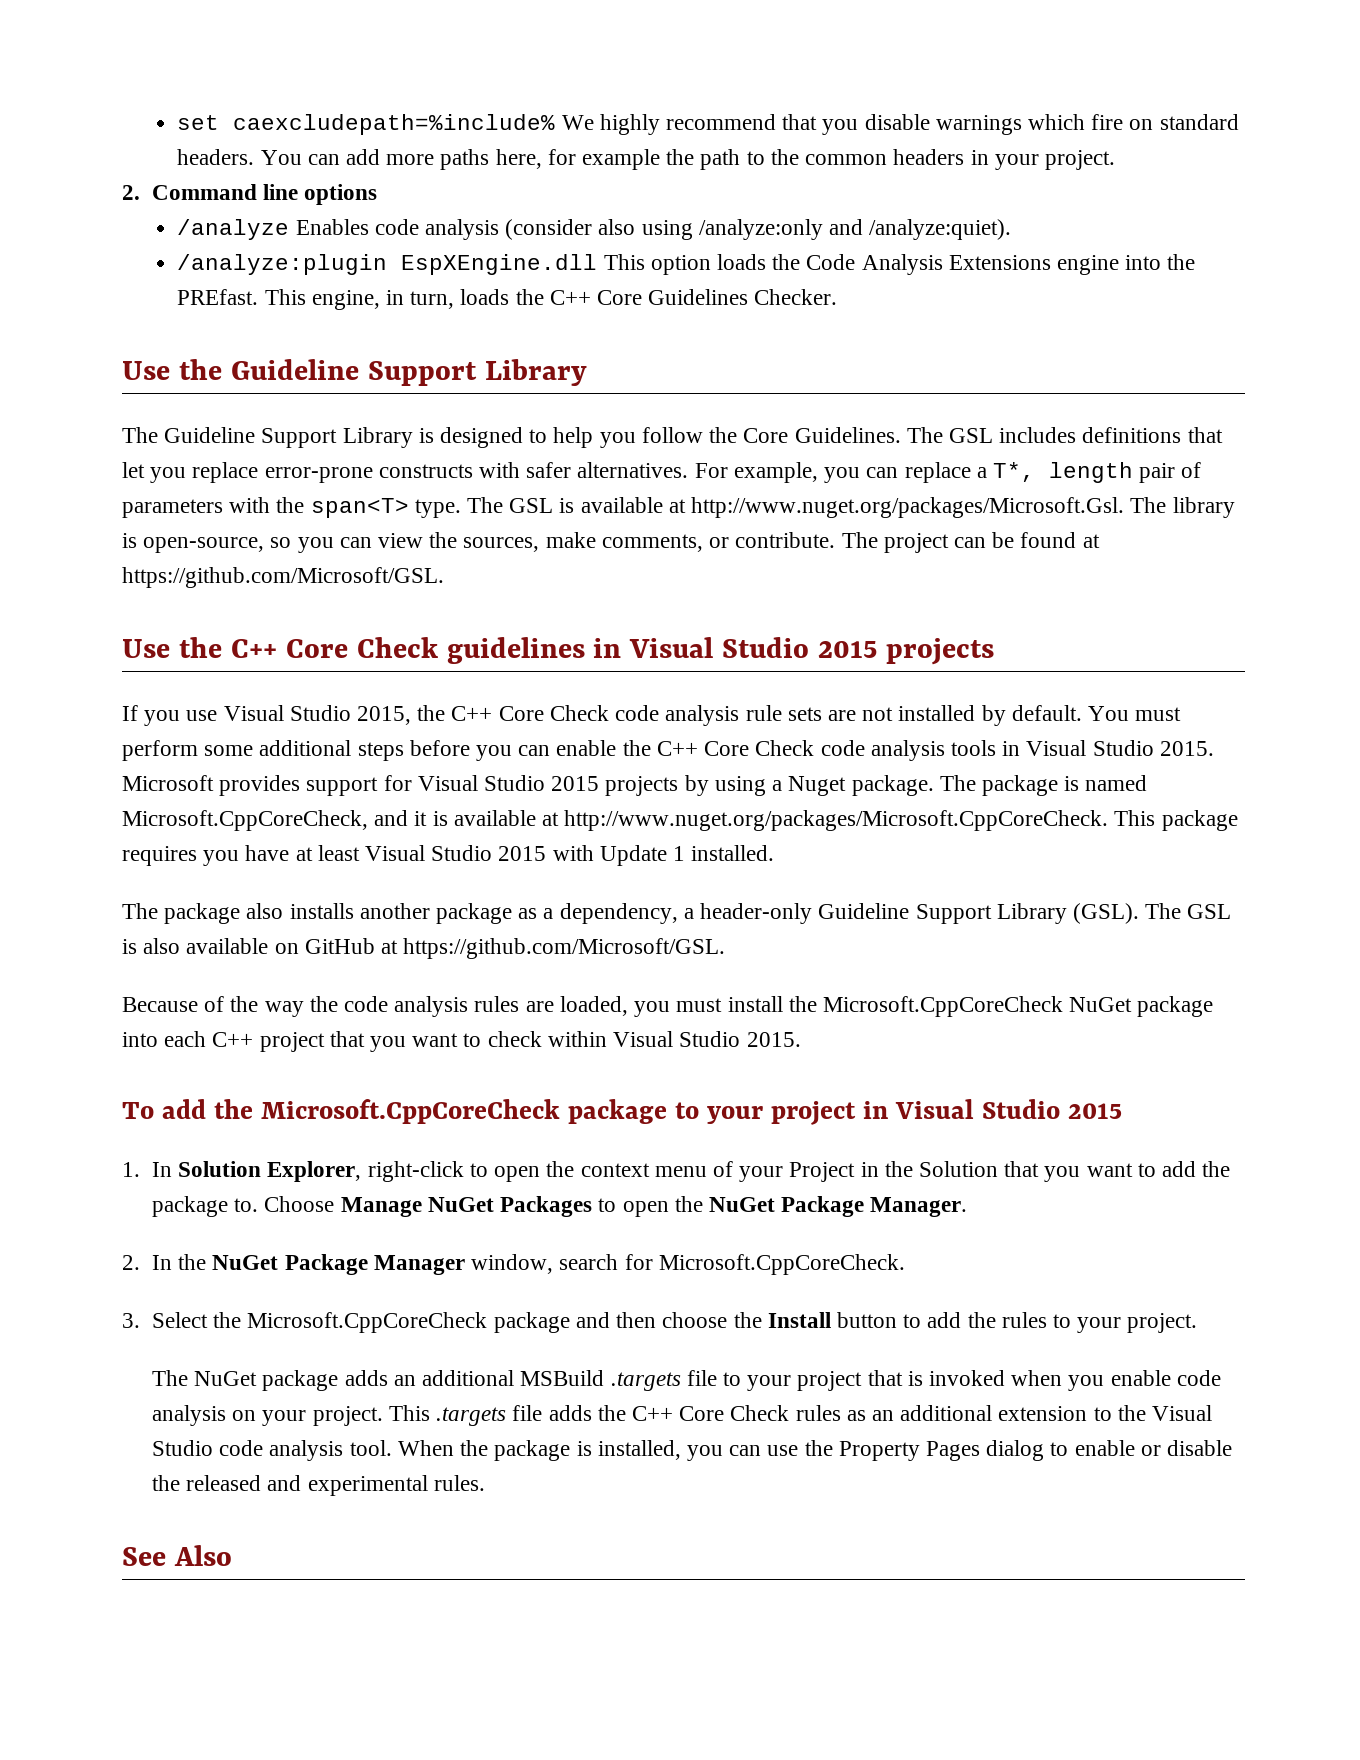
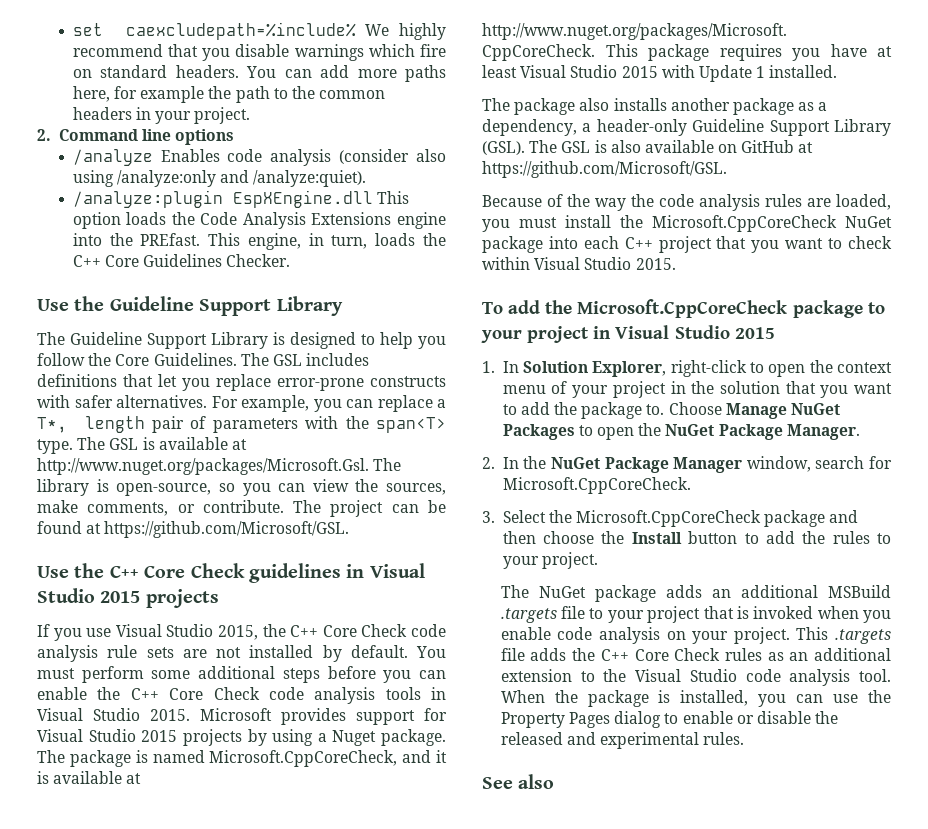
[789,1162,856,1182] Project -> [612,381,666,398] project
[918,1161,998,1177] Solution -> [719,381,780,394] solution
[173,1545,232,1566] Also -> [518,774,555,789] also

